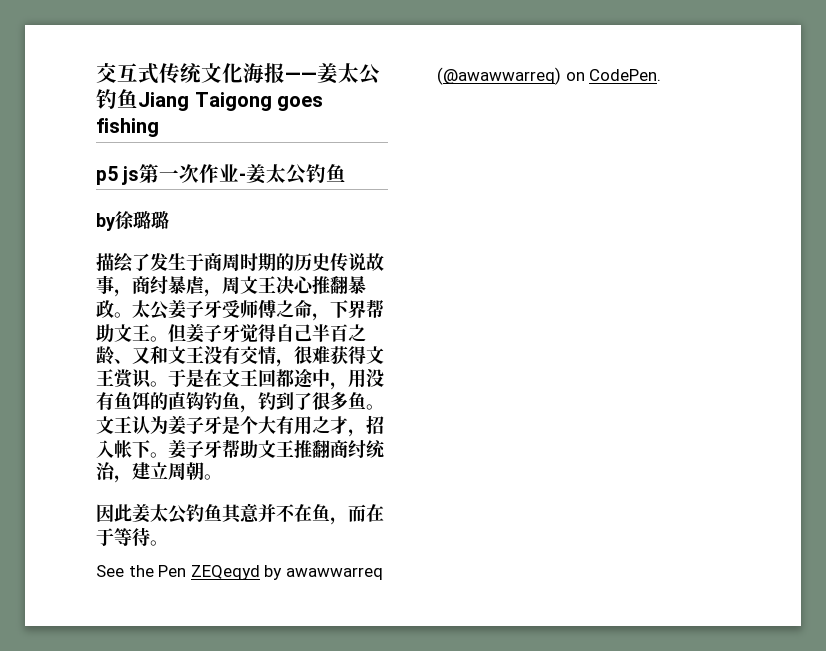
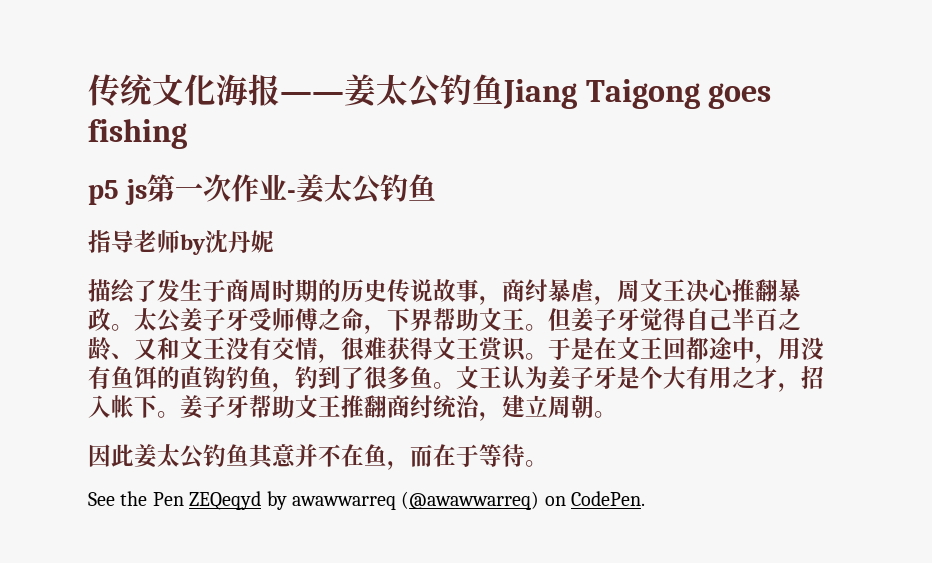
[96,63,159,84] 交互式 -> (88, 90) none
[96,211,169,231] by徐璐璐 -> [88,230,274,255] 指导老师by沈丹妮

